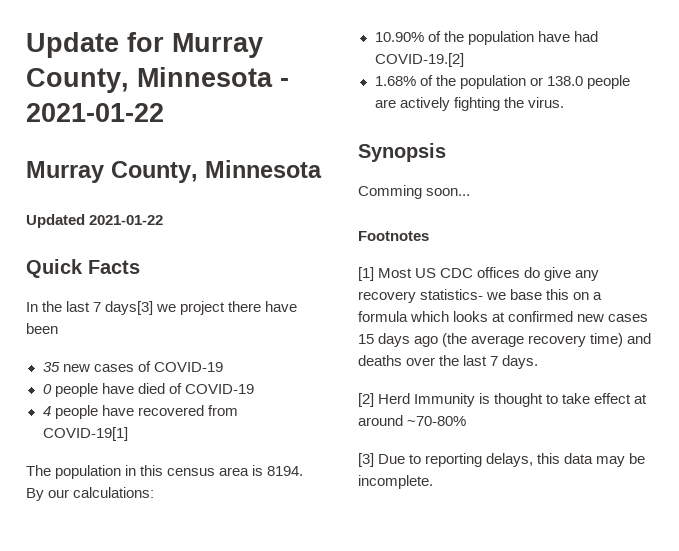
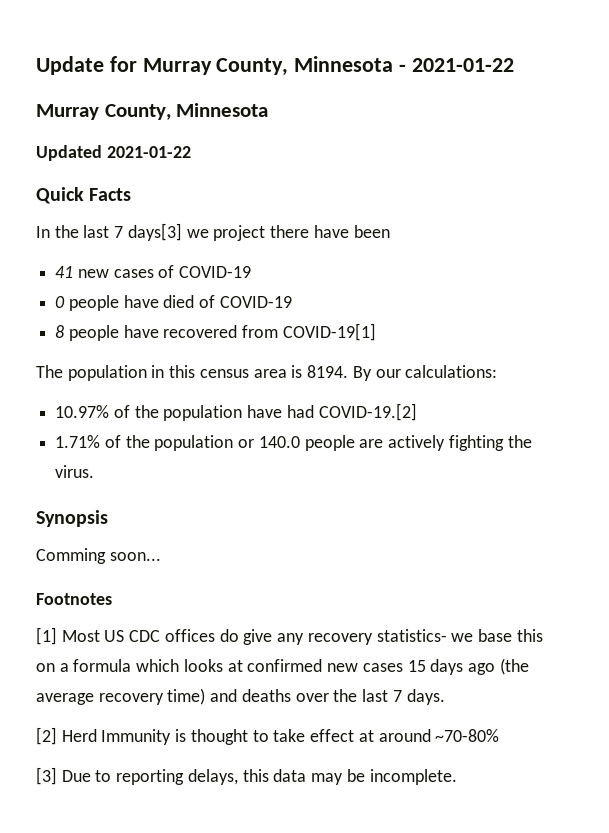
[42,362,60,372] 35 -> [55,266,74,278] 41
[42,406,51,416] 4 -> [55,325,65,338] 8
[374,32,424,42] 10.90% -> [55,405,110,418] 10.97%
[374,76,416,86] 1.68% -> [55,435,101,448] 1.71%
[546,76,583,86] 138.0 -> [258,436,300,448] 140.0

